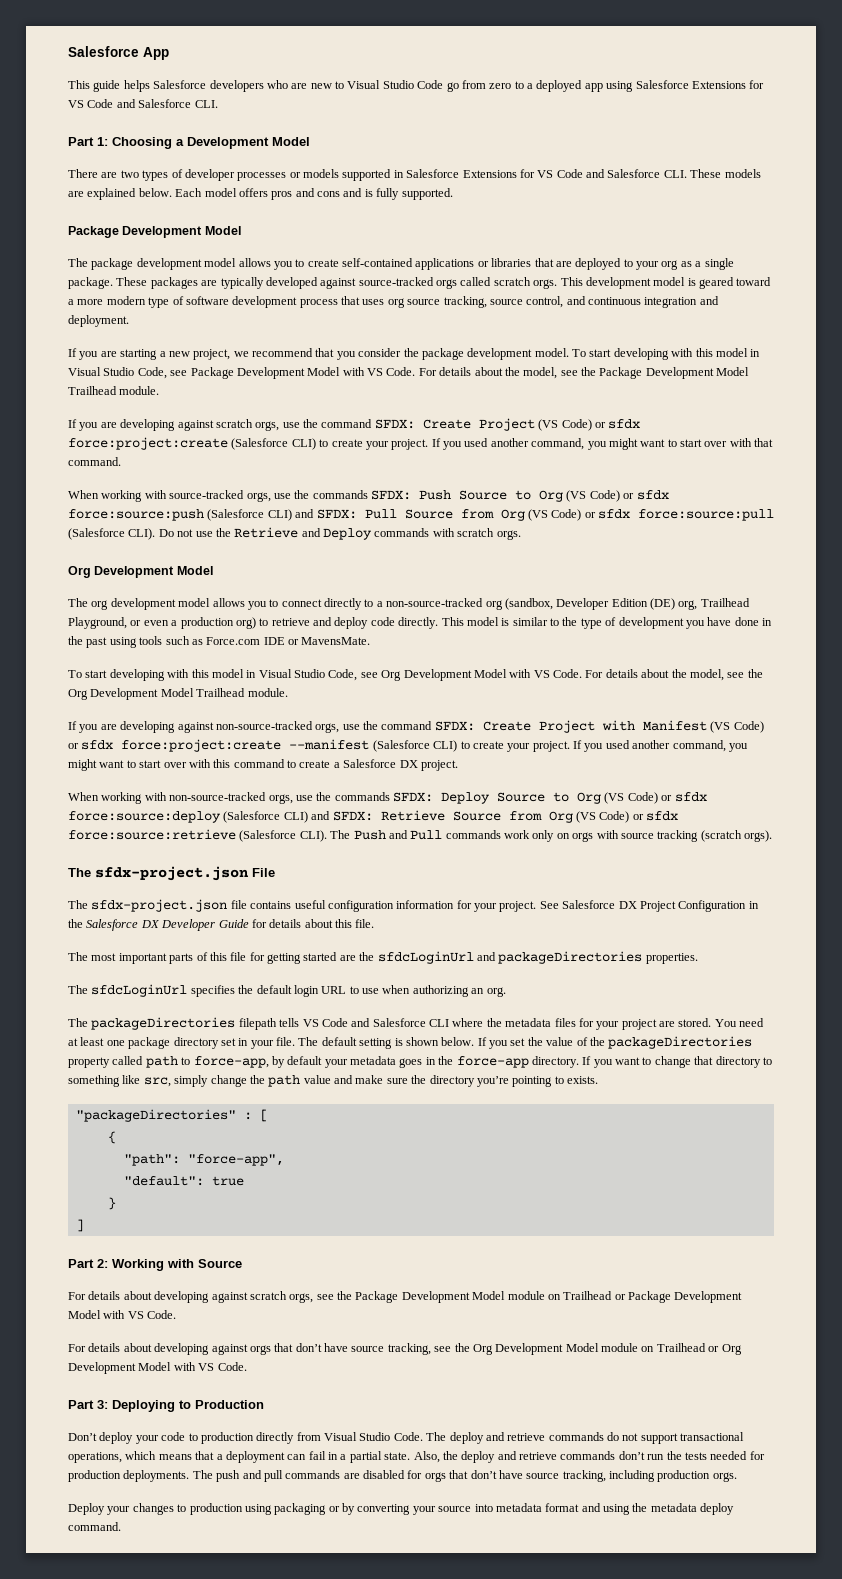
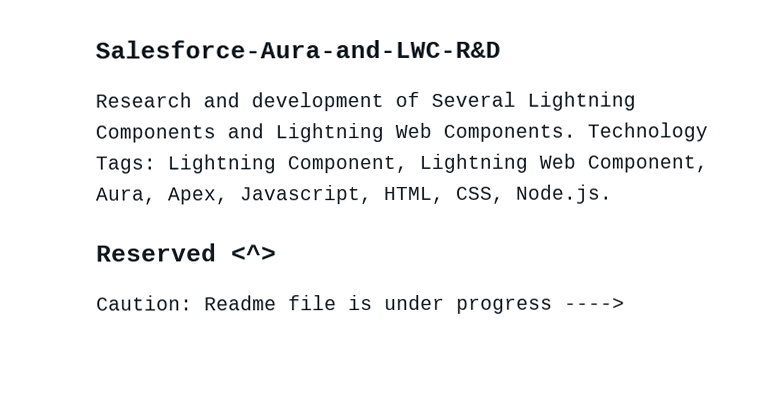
[68,46,169,60] [68,80,765,92] [68,99,218,108] [68,137,310,149] [68,169,761,181] [68,188,453,200] [68,226,241,238] [68,258,734,270] [68,277,772,289] [68,296,719,308] [68,315,129,327] [68,348,761,360] [68,367,750,379] [68,386,160,395] [68,418,641,431] [68,437,774,450] [68,457,121,466] [68,490,669,502] [68,509,774,521] [68,527,521,540] [68,566,213,578] [68,598,750,610] [68,617,772,629] [68,636,371,648] [68,669,763,681] [68,688,288,700] [68,720,764,733] [68,739,748,752] [68,759,458,771] [68,792,707,804] [68,810,678,823] [68,829,772,842] [68,866,275,881] [68,899,759,912] [68,919,375,931] [68,951,698,964] [68,984,506,997] [68,1017,765,1030] [68,1036,753,1049] [68,1056,772,1068] [68,1075,598,1087] [75,1109,268,1122] [107,1131,116,1144] [123,1154,284,1166] [123,1176,244,1186] [107,1197,116,1210] [75,1219,84,1232] [68,1259,242,1271] [68,1291,743,1303] [68,1310,177,1319] [68,1343,742,1355] [68,1362,247,1374] [68,1400,264,1412] [68,1432,745,1444] [68,1451,765,1463] [68,1470,737,1482] [68,1503,735,1515] [68,1522,121,1531] Salesforce App // This guide helps Salesforce developers who are new to Visual Studio Code go from zero to a deployed app using Salesforce Extensions for VS Code and Salesforce CLI. // Part 1: Choosing a Development Model // There are two types of developer processes or models supported in Salesforce Extensions for VS Code and Salesforce CLI. These models are explained below. Each model offers pros and cons and is fully supported. // Package Development Model // The package development model allows you to create self-contained applications or libraries that are deployed to your org as a single package. These packages are typically developed against source-tracked orgs called scratch orgs. This development model is geared toward a more modern type of software development process that uses org source tracking, source control, and continuous integration and deployment. // If you are starting a new project, we recommend that you consider the package development model. To start developing with this model in Visual Studio Code, see Package Development Model with VS Code. For details about the model, see the Package Development Model Trailhead module. // If you are developing against scratch orgs, use the command SFDX: Create Project (VS Code) or sfdx force:project:create (Salesforce CLI) to create your project. If you used another command, you might want to start over with that command. // When working with source-tracked orgs, use the commands SFDX: Push Source to Org (VS Code) or sfdx force:source:push (Salesforce CLI) and SFDX: Pull Source from Org (VS Code) or sfdx force:source:pull (Salesforce CLI). Do not use the Retrieve and Deploy commands with scratch orgs. // Org Development Model // The org development model allows you to connect directly to a non-source-tracked org (sandbox, Developer Edition (DE) org, Trailhead Playground, or even a production org) to retrieve and deploy code directly. This model is similar to the type of development you have done in the past using tools such as Force.com IDE or MavensMate. // To start developing with this model in Visual Studio Code, see Org Development Model with VS Code. For details about the model, see the Org Development Model Trailhead module. // If you are developing against non-source-tracked orgs, use the command SFDX: Create Project with Manifest (VS Code) or sfdx force:project:create --manifest (Salesforce CLI) to create your project. If you used another command, you might want to start over with this command to create a Salesforce DX project. // When working with non-source-tracked orgs, use the commands SFDX: Deploy Source to Org (VS Code) or sfdx force:source:deploy (Salesforce CLI) and SFDX: Retrieve Source from Org (VS Code) or sfdx force:source:retrieve (Salesforce CLI). The Push and Pull commands work only on orgs with source tracking (scratch orgs). // The sfdx-project.json File // The sfdx-project.json file contains useful configuration information for your project. See Salesforce DX Project Configuration in the Salesforce DX Developer Guide for details about this file. // The most important parts of this file for getting started are the sfdcLoginUrl and packageDirectories properties. // The sfdcLoginUrl specifies the default login URL to use when authorizing an org. // The packageDirectories filepath tells VS Code and Salesforce CLI where the metadata files for your project are stored. You need at least one package directory set in your file. The default setting is shown below. If you set the value of the packageDirectories property called path to force-app, by default your metadata goes in the force-app directory. If you want to change that directory to something like src, simply change the path value and make sure the directory you’re pointing to exists. // "packageDirectories" : [ // { // "path": "force-app", // "default": true // } // ] // Part 2: Working with Source // For details about developing against scratch orgs, see the Package Development Model module on Trailhead or Package Development Model with VS Code. // For details about developing against orgs that don’t have source tracking, see the Org Development Model module on Trailhead or Org Development Model with VS Code. // Part 3: Deploying to Production // Don’t deploy your code to production directly from Visual Studio Code. The deploy and retrieve commands do not support transactional operations, which means that a deployment can fail in a partial state. Also, the deploy and retrieve commands don’t run the tests needed for production deployments. The push and pull commands are disabled for orgs that don’t have source tracking, including production orgs. // Deploy your changes to production using packaging or by converting your source into metadata format and using the metadata deploy command. -> [95,39,501,59] [95,91,636,112] [95,122,708,143] [95,153,708,174] [95,184,612,205] [96,243,277,262] [96,294,625,314] Salesforce-Aura-and-LWC-R&D // Research and development of Several Lightning Components and Lightning Web Components. Technology Tags: Lightning Component, Lightning Web Component, Aura, Apex, Javascript, HTML, CSS, Node.js. // Reserved <^> // Caution: Readme file is under progress ---->

